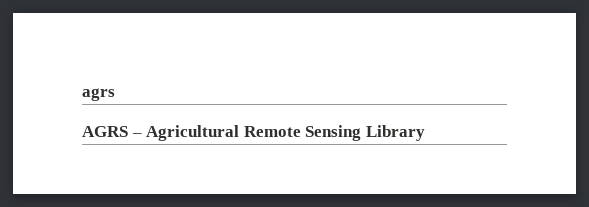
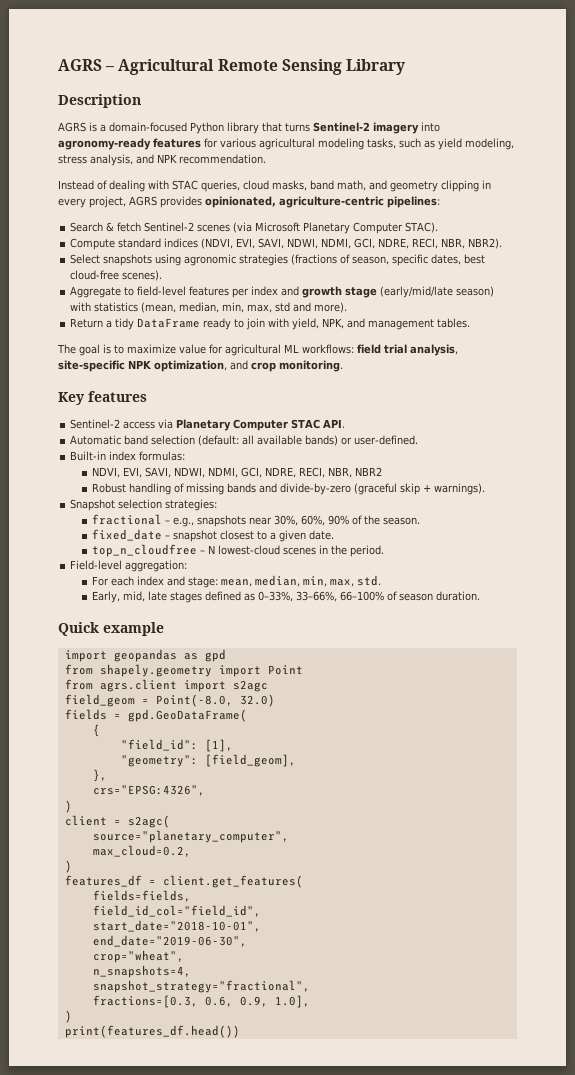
[82,88,115,101] agrs // -> (58, 65) none
(425, 133) none -> [58,94,141,108] [58,122,440,134] [58,138,514,150] [58,154,266,166] [58,180,491,192] [58,196,440,208] [70,222,439,234] [70,238,503,250] [70,254,486,266] [70,270,163,281] [70,286,495,298] [70,302,348,313] [70,318,471,330] [57,344,458,356] [58,360,343,372] [58,391,147,405] [70,419,346,431] [70,435,419,446] [70,451,186,461] [92,467,383,478] [92,483,486,495] [70,499,218,511] [92,514,421,527] [92,529,335,542] [92,544,385,557] [70,560,188,572] [92,575,382,588] [92,591,481,603] [58,622,164,636] [64,649,226,662] [64,664,303,677] [64,679,268,692] [64,694,275,707] [64,709,247,722] [92,724,100,737] [120,739,233,752] [120,754,296,767] [92,769,107,782] [92,785,205,796] [64,800,72,813] [64,815,170,828] [92,830,289,843] [92,845,191,857] [64,860,72,873] [64,875,303,888] [92,890,191,902] [92,905,261,917] [92,920,261,932] [92,935,247,947] [92,950,184,963] [92,965,191,978] [92,980,310,993] [92,995,310,1008] [64,1010,72,1023] [64,1025,240,1038] // Description // AGRS is a domain-focused Python library that turns Sentinel-2 imagery into agronomy-ready features for various agricultural modeling tasks, such as yield modeling, stress analysis, and NPK recommendation. // Instead of dealing with STAC queries, cloud masks, band math, and geometry clipping in every project, AGRS provides opinionated, agriculture-centric pipelines: // Search & fetch Sentinel-2 scenes (via Microsoft Planetary Computer STAC). // Compute standard indices (NDVI, EVI, SAVI, NDWI, NDMI, GCI, NDRE, RECI, NBR, NBR2). // Select snapshots using agronomic strategies (fractions of season, specific dates, best cloud-free scenes). // Aggregate to field-level features per index and growth stage (early/mid/late season) with statistics (mean, median, min, max, std and more). // Return a tidy DataFrame ready to join with yield, NPK, and management tables. // The goal is to maximize value for agricultural ML workflows: field trial analysis, site-specific NPK optimization, and crop monitoring. // Key features // Sentinel-2 access via Planetary Computer STAC API. // Automatic band selection (default: all available bands) or user-defined. // Built-in index formulas: // NDVI, EVI, SAVI, NDWI, NDMI, GCI, NDRE, RECI, NBR, NBR2 // Robust handling of missing bands and divide-by-zero (graceful skip + warnings). // Snapshot selection strategies: // fractional – e.g., snapshots near 30%, 60%, 90% of the season. // fixed_date – snapshot closest to a given date. // top_n_cloudfree – N lowest-cloud scenes in the period. // Field-level aggregation: // For each index and stage: mean, median, min, max, std. // Early, mid, late stages defined as 0–33%, 33–66%, 66–100% of season duration. // Quick example // import geopandas as gpd // from shapely.geometry import Point // from agrs.client import s2agc // field_geom = Point(-8.0, 32.0) // fields = gpd.GeoDataFrame( // { // "field_id": [1], // "geometry": [field_geom], // }, // crs="EPSG:4326", // ) // client = s2agc( // source="planetary_computer", // max_cloud=0.2, // ) // features_df = client.get_features( // fields=fields, // field_id_col="field_id", // start_date="2018-10-01", // end_date="2019-06-30", // crop="wheat", // n_snapshots=4, // snapshot_strategy="fractional", // fractions=[0.3, 0.6, 0.9, 1.0], // ) // print(features_df.head())

